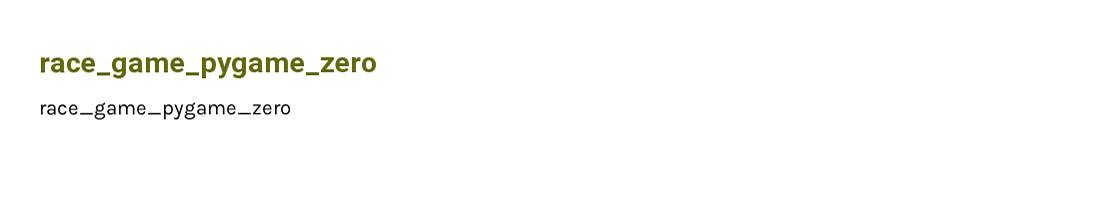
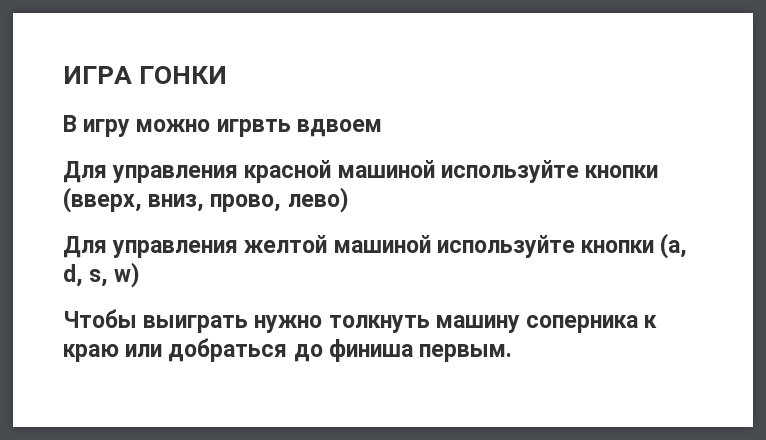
[38,57,377,79] [38,102,292,121] race_game_pygame_zero // race_game_pygame_zero -> [63,66,228,84] [63,115,382,137] [63,160,659,183] [63,187,349,213] [63,233,688,259] [63,262,141,288] [63,309,658,333] [63,338,513,362] ИГРА ГОНКИ // В игру можно игрвть вдвоем // Для управления красной машиной используйте кнопки (вверх, вниз, прово, лево) // Для управления желтой машиной используйте кнопки (a, d, s, w) // Чтобы выиграть нужно толкнуть машину соперника к краю или добраться до финиша первым.

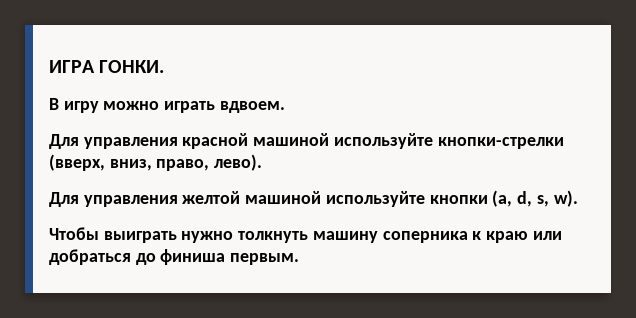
[139,66,228,84] ГОНКИ -> [99,60,165,73] ГОНКИ.
[216,119,382,137] игрвть вдвоем -> [164,101,285,113] играть вдвоем.
[585,165,659,178] кнопки -> [437,137,564,149] кнопки-стрелки
[210,187,349,213] прово, лево) -> [156,154,263,171] право, лево).
[114,262,141,288] w) -> [553,190,578,207] w).

